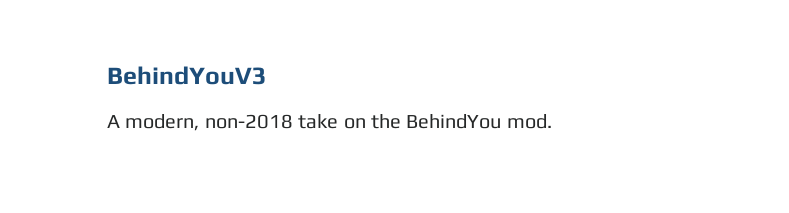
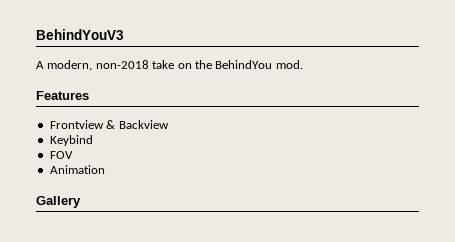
(552, 121) none -> [36,91,89,100] [49,120,169,129] [49,135,93,146] [49,151,73,159] [49,165,105,174] [36,196,81,208] // Features // Frontview & Backview // Keybind // FOV // Animation // Gallery

